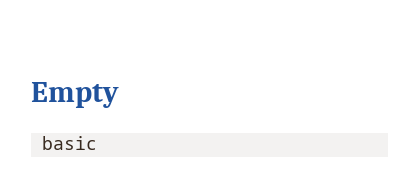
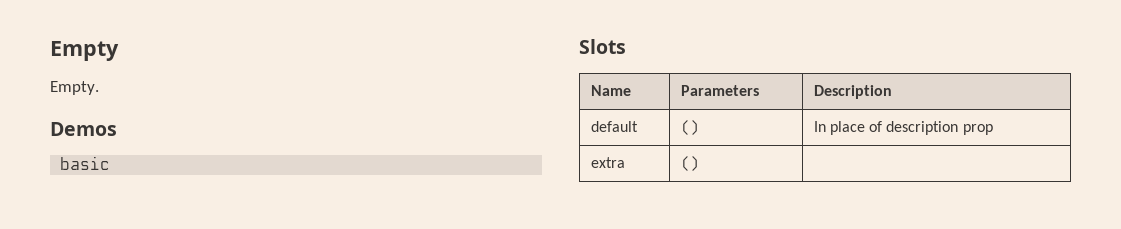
(119, 95) none -> [50,81,99,95] [50,122,117,136] // Empty. // Demos
(98, 143) none -> [579,39,626,54] [590,85,631,96] [680,85,759,96] [813,85,892,99] [590,121,638,132] [680,120,699,135] [813,121,993,135] [590,157,625,168] [680,156,699,171] // Slots // Name | Parameters | Description // default | () | In place of description prop // extra | () |

